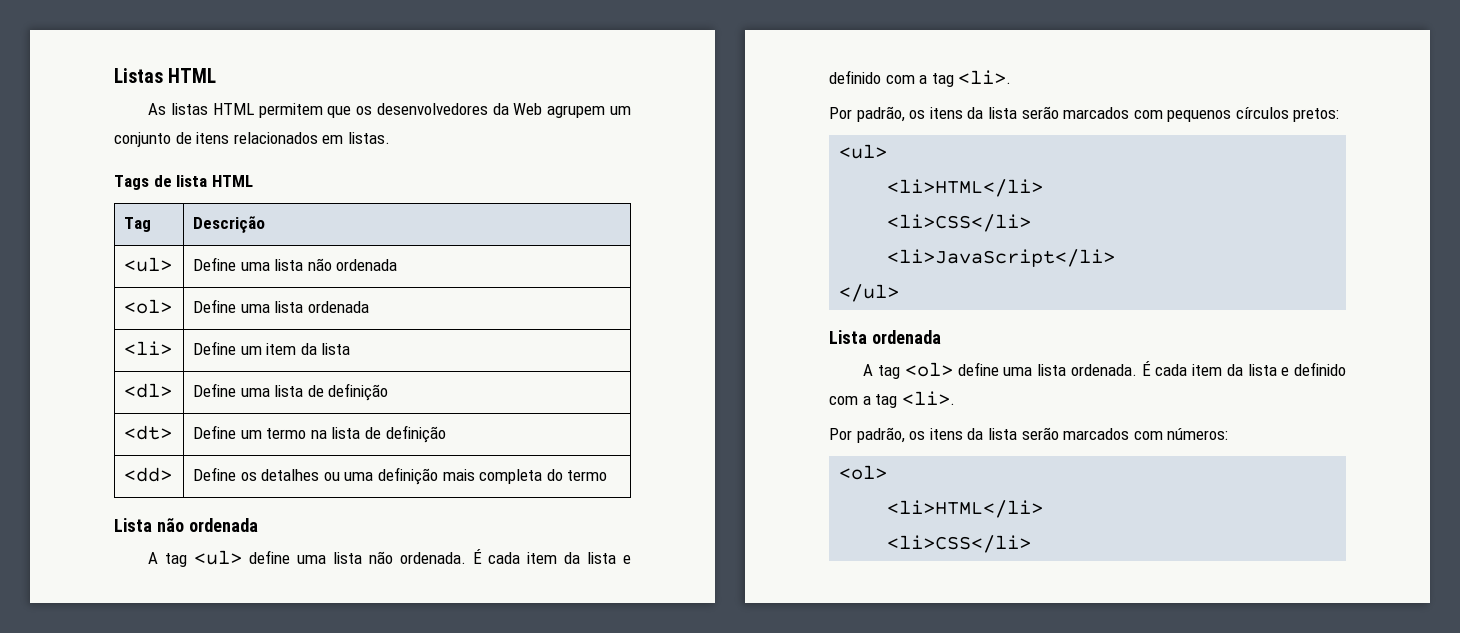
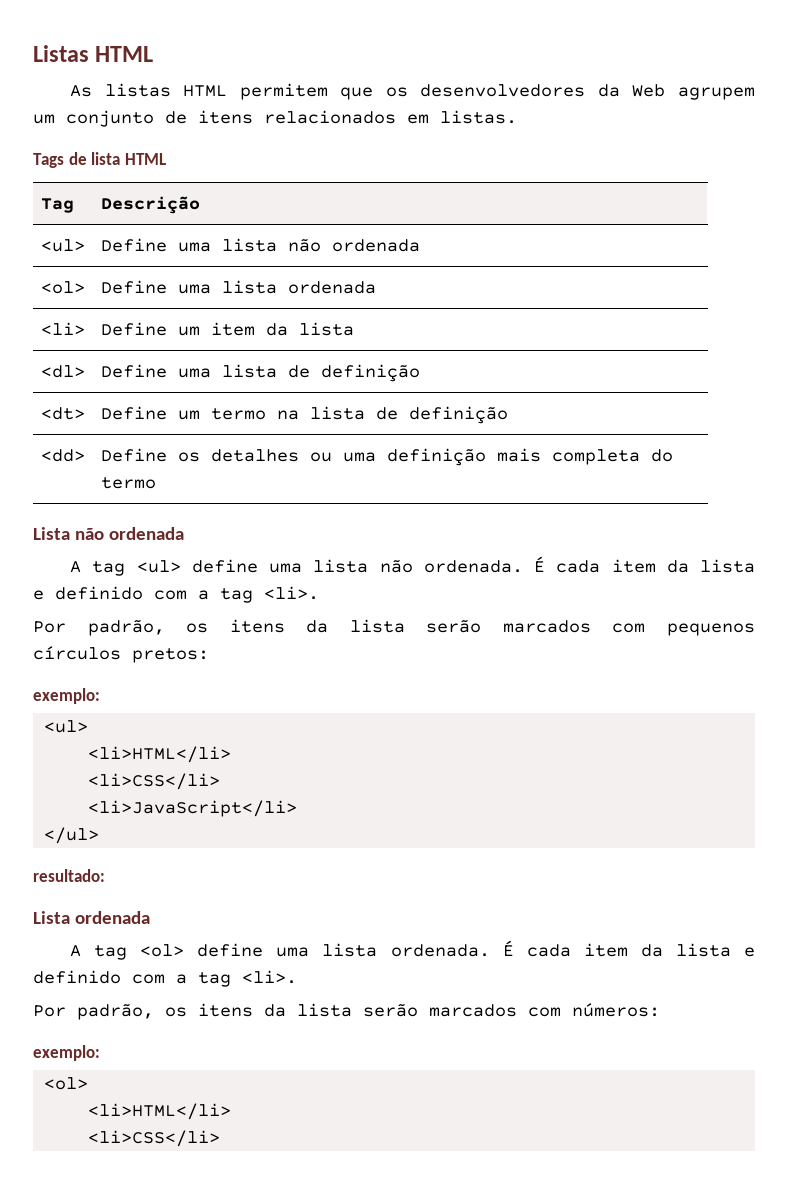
(1340, 115) none -> [33,688,100,704] // exemplo:
(900, 293) none -> [33,869,105,882] // resultado:
(1229, 434) none -> [33,1045,100,1061] // exemplo:

